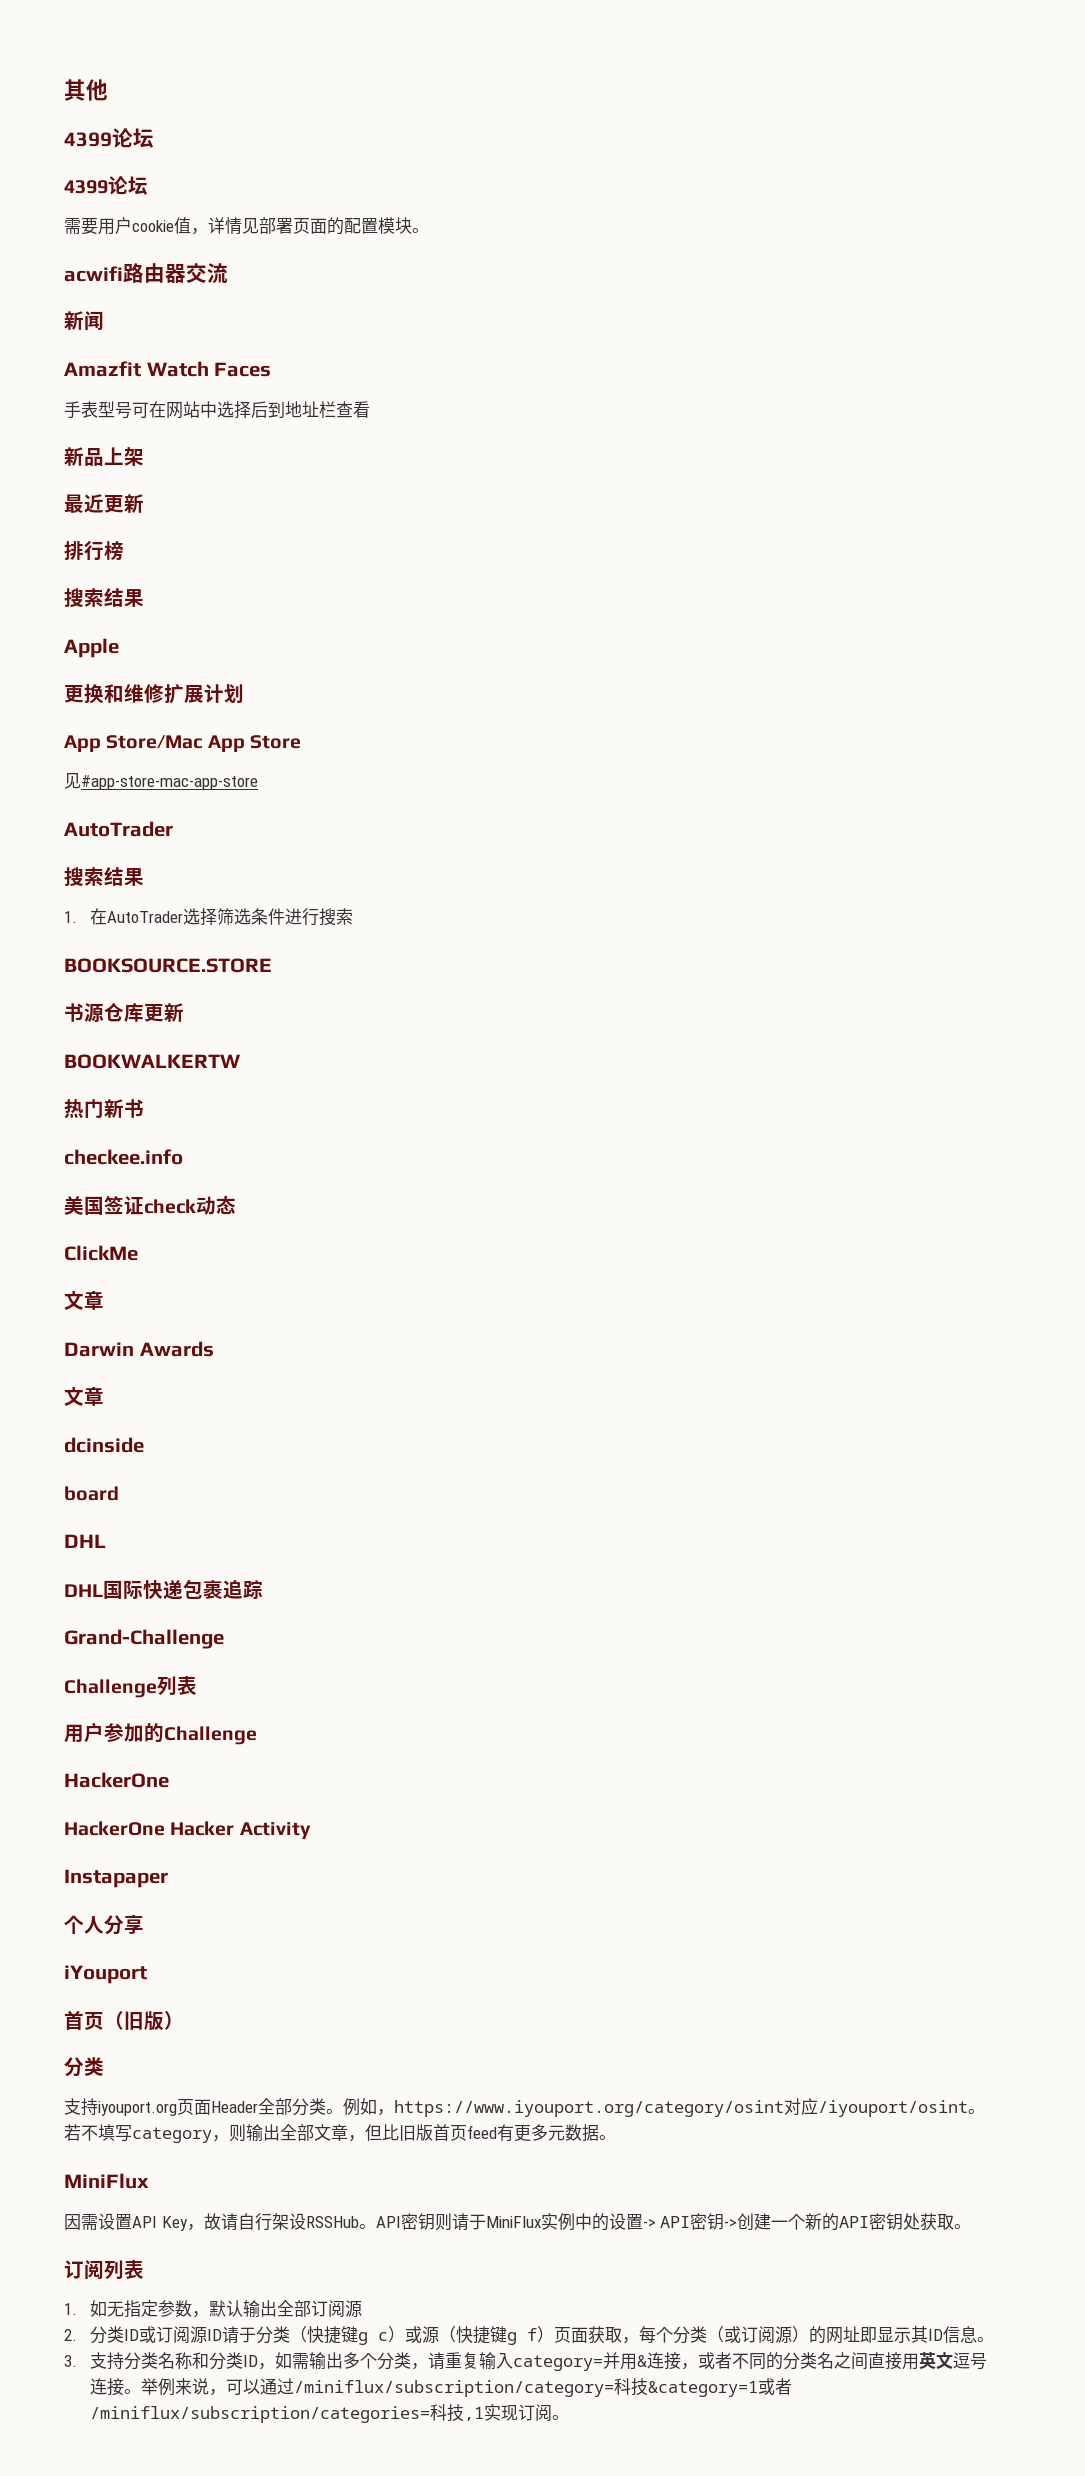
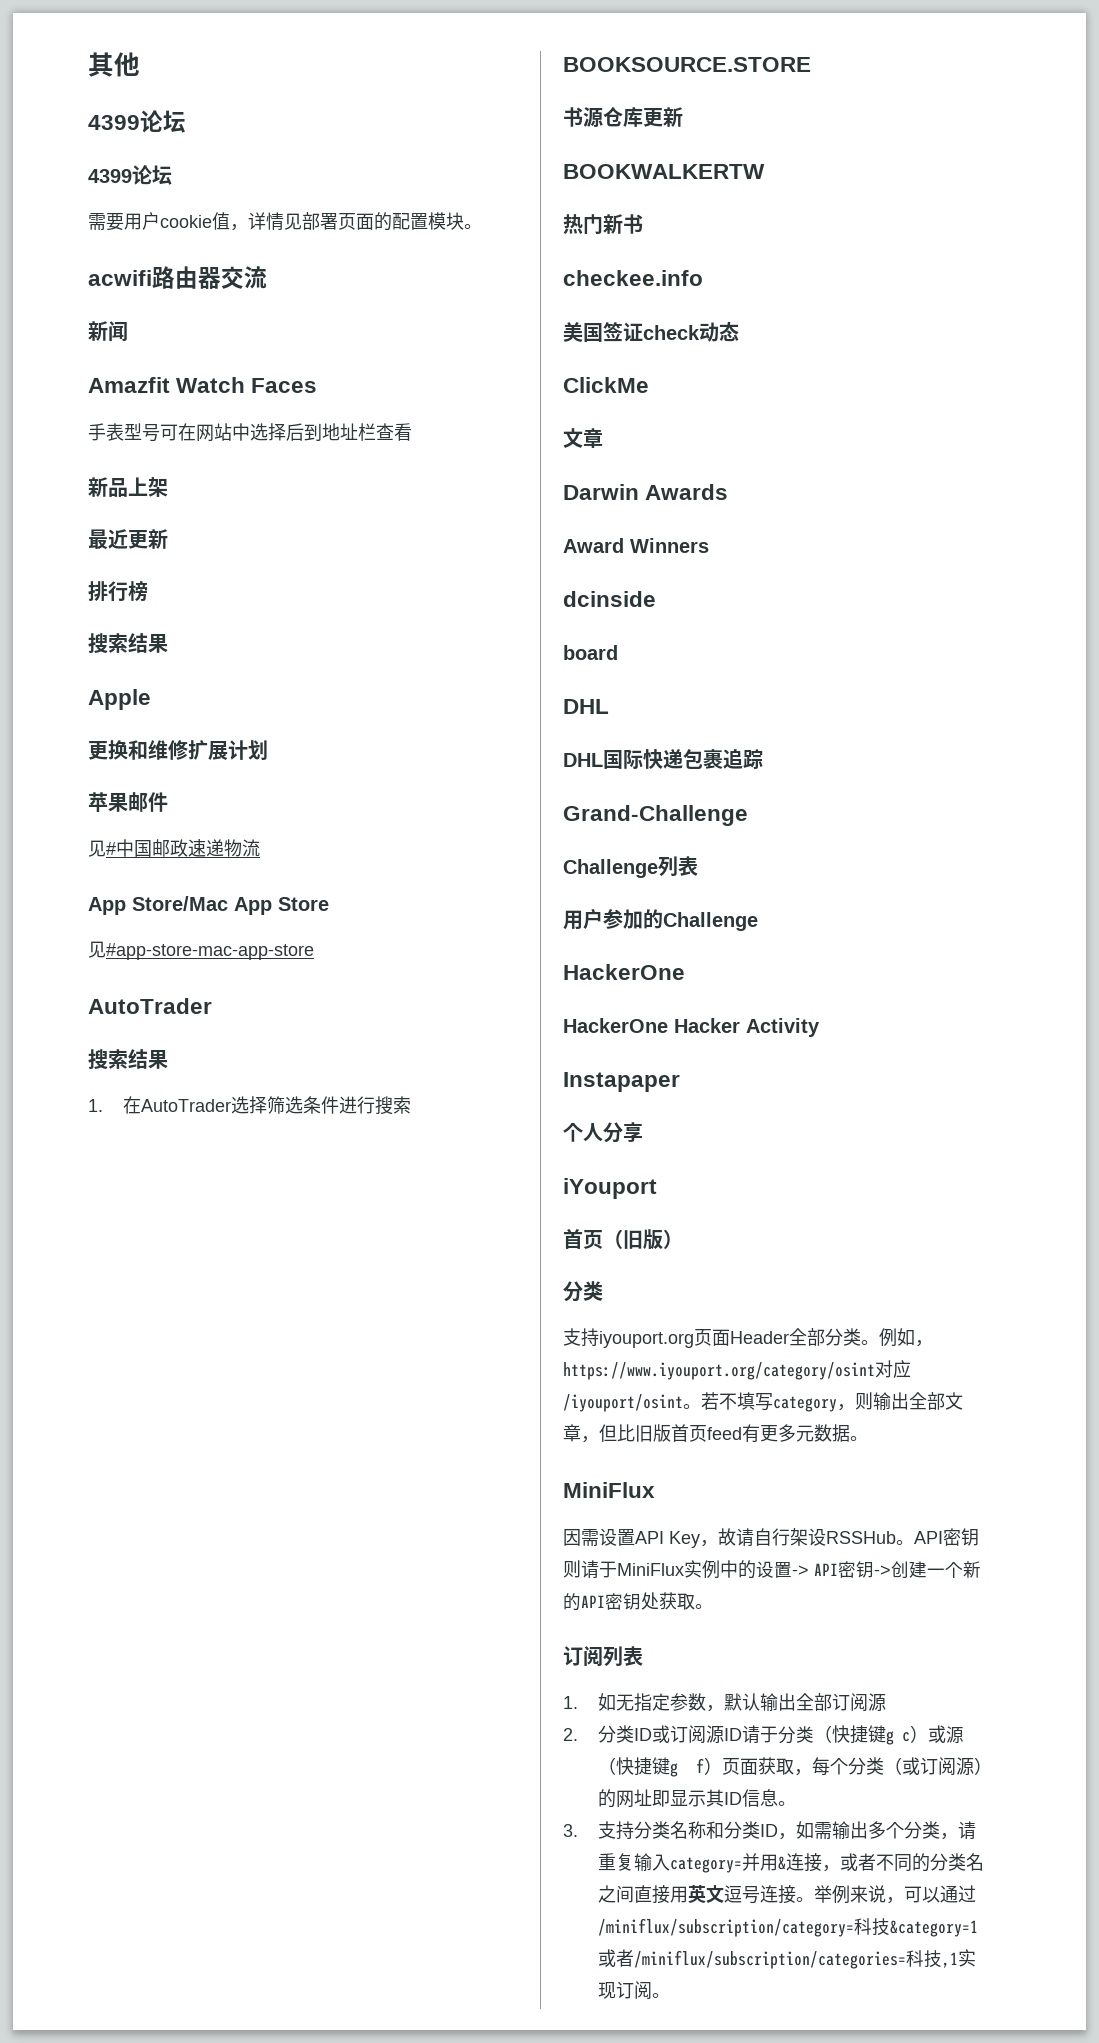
(244, 693) none -> [88,792,168,812] [88,839,260,857] // 苹果邮件 // 见#中国邮政速递物流
[64,1387,104,1406] 文章 -> [563,538,709,553] Award Winners

